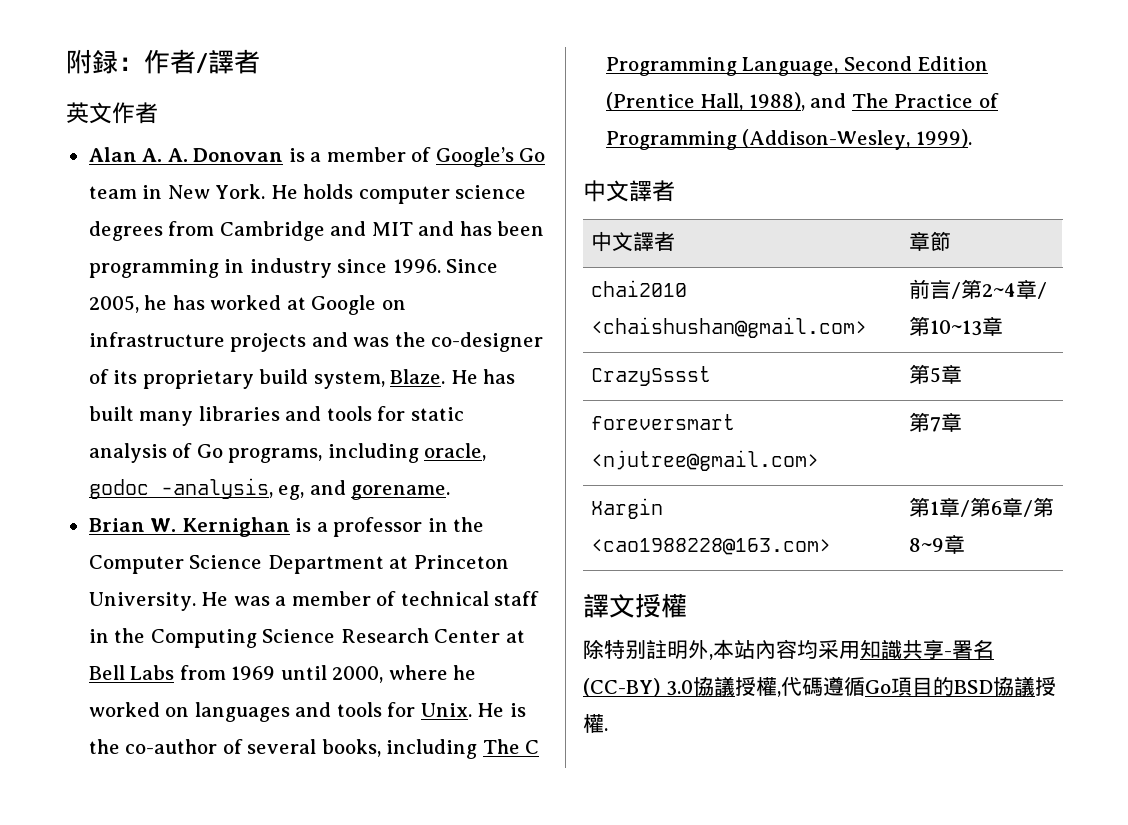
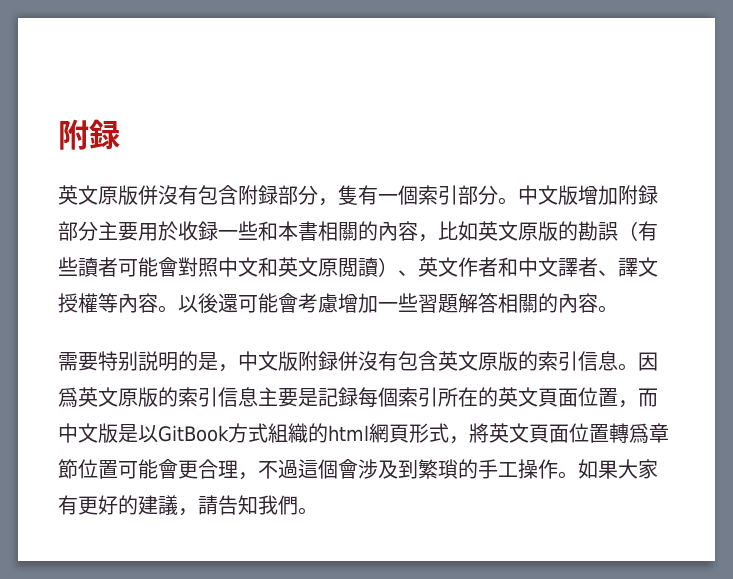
[66,49,260,74] [66,102,158,124] [88,147,546,167] [88,184,527,204] [88,221,545,241] [88,258,499,278] [88,295,406,315] [88,332,544,352] [88,369,516,389] [88,406,464,426] [88,443,487,463] [88,478,451,500] [88,517,485,537] [88,555,509,574] [88,591,540,611] [88,628,525,648] [88,665,477,683] [88,702,526,722] [88,739,540,759] [605,56,989,76] [605,92,999,111] [605,129,972,150] [583,180,675,202] [591,231,676,252] [909,231,952,251] [591,280,688,297] [591,317,868,338] [909,279,1048,299] [909,316,1004,336] [591,366,712,386] [909,364,963,384] [591,414,736,430] [591,450,820,471] [909,412,963,432] [591,498,664,519] [591,538,832,555] [909,497,1055,517] [909,534,966,554] [583,593,687,618] [583,639,994,660] [583,676,1056,697] [583,714,608,733] 附録：作者/譯者 // 英文作者 // Alan A. A. Donovan is a member of Google’s Go team in New York. He holds computer science degrees from Cambridge and MIT and has been programming in industry since 1996. Since 2005, he has worked at Google on infrastructure projects and was the co-designer of its proprietary build system, Blaze. He has built many libraries and tools for static analysis of Go programs, including oracle, godoc -analysis, eg, and gorename. // Brian W. Kernighan is a professor in the Computer Science Department at Princeton University. He was a member of technical staff in the Computing Science Research Center at Bell Labs from 1969 until 2000, where he worked on languages and tools for Unix. He is the co-author of several books, including The C Programming Language, Second Edition (Prentice Hall, 1988), and The Practice of Programming (Addison-Wesley, 1999). // 中文譯者 // 中文譯者 | 章節 // chai2010 <chaishushan@gmail.com> | 前言/第2~4章/第10~13章 // CrazySssst | 第5章 // foreversmart <njutree@gmail.com> | 第7章 // Xargin <cao1988228@163.com> | 第1章/第6章/第8~9章 // 譯文授權 // 除特别註明外,本站內容均采用知識共享-署名(CC-BY) 3.0協議授權,代碼遵循Go項目的BSD協議授權. -> [58,119,120,150] [58,185,658,206] [58,221,658,242] [58,257,658,277] [58,293,618,313] [58,351,658,372] [58,387,658,408] [58,423,669,444] [58,459,658,480] [58,495,318,516] 附録 // 英文原版併沒有包含附録部分，隻有一個索引部分。中文版增加附録部分主要用於收録一些和本書相關的內容，比如英文原版的勘誤（有些讀者可能會對照中文和英文原閲讀）、英文作者和中文譯者、譯文授權等內容。以後還可能會考慮增加一些習題解答相關的內容。 // 需要特别説明的是，中文版附録併沒有包含英文原版的索引信息。因爲英文原版的索引信息主要是記録每個索引所在的英文頁面位置，而中文版是以GitBook方式組織的html網頁形式，將英文頁面位置轉爲章節位置可能會更合理，不過這個會涉及到繁瑣的手工操作。如果大家有更好的建議，請告知我們。

